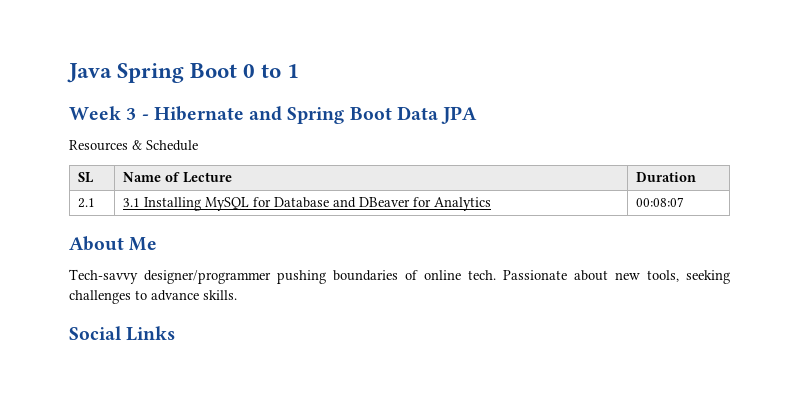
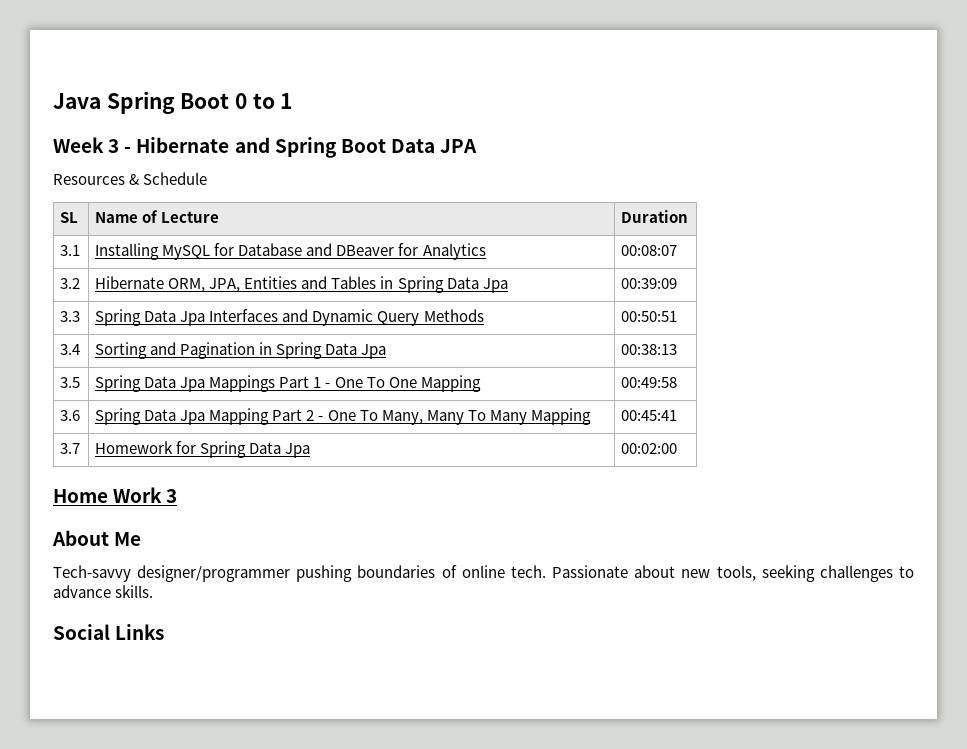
[77,198,95,208] [122,198,140,207] 2.1 | 3.1 -> [60,245,81,256] 3.1 |
(684, 202) none -> [60,278,81,289] [95,276,508,293] [621,278,678,289] [60,311,81,322] [95,309,484,326] [621,311,678,322] [60,344,81,355] [95,342,387,359] [621,344,678,355] [60,377,81,388] [95,375,481,392] [621,377,678,388] [60,410,81,421] [95,408,591,425] [621,410,678,421] [60,443,81,454] [95,441,311,458] [621,443,678,454] [53,487,178,503] // 3.2 | Hibernate ORM, JPA, Entities and Tables in Spring Data Jpa | 00:39:09 // 3.3 | Spring Data Jpa Interfaces and Dynamic Query Methods | 00:50:51 // 3.4 | Sorting and Pagination in Spring Data Jpa | 00:38:13 // 3.5 | Spring Data Jpa Mappings Part 1 - One To One Mapping | 00:49:58 // 3.6 | Spring Data Jpa Mapping Part 2 - One To Many, Many To Many Mapping | 00:45:41 // 3.7 | Homework for Spring Data Jpa | 00:02:00 // Home Work 3

